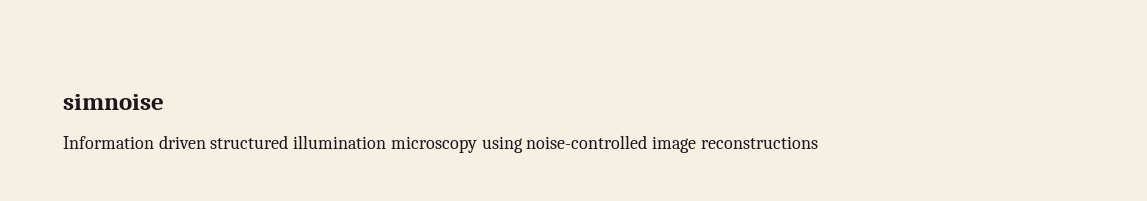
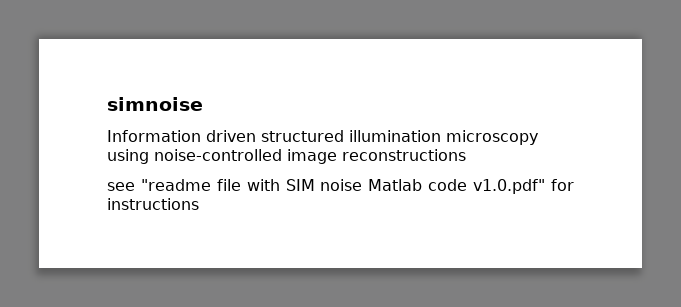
(818, 142) none -> [107,179,574,194] [107,198,199,210] // see "readme file with SIM noise Matlab code v1.0.pdf" for instructions

